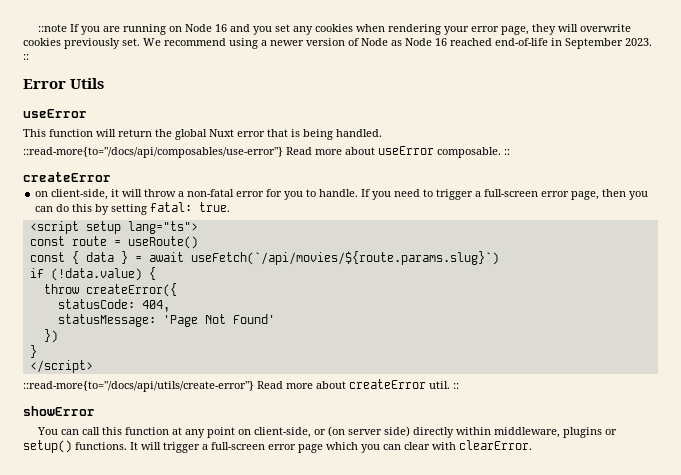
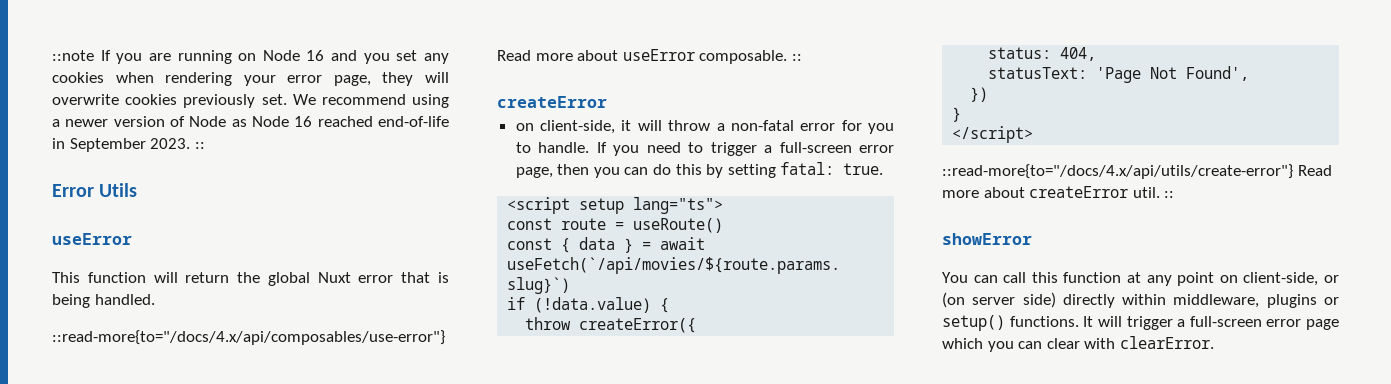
[23,147,283,158] ::read-more{to="/docs/api/composables/use-error"} -> [52,330,445,345] ::read-more{to="/docs/4.x/api/composables/use-error"}
[57,299,135,309] statusCode: -> [988,47,1052,59] status:
[57,314,156,327] statusMessage: -> [988,67,1088,79] statusText:
[232,314,275,324] Found' -> [1186,66,1250,81] Found',
[23,381,254,392] ::read-more{to="/docs/api/utils/create-error"} -> [942,164,1293,179] ::read-more{to="/docs/4.x/api/utils/create-error"}

